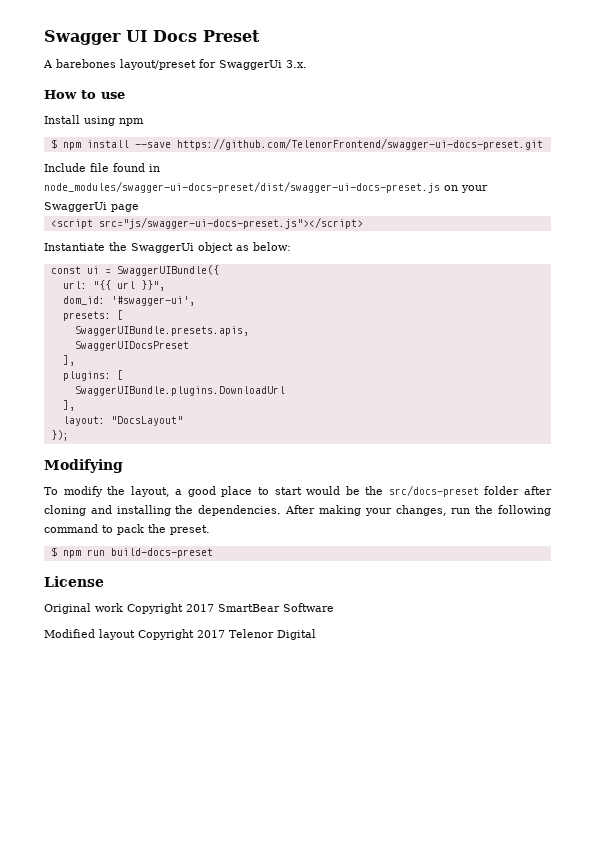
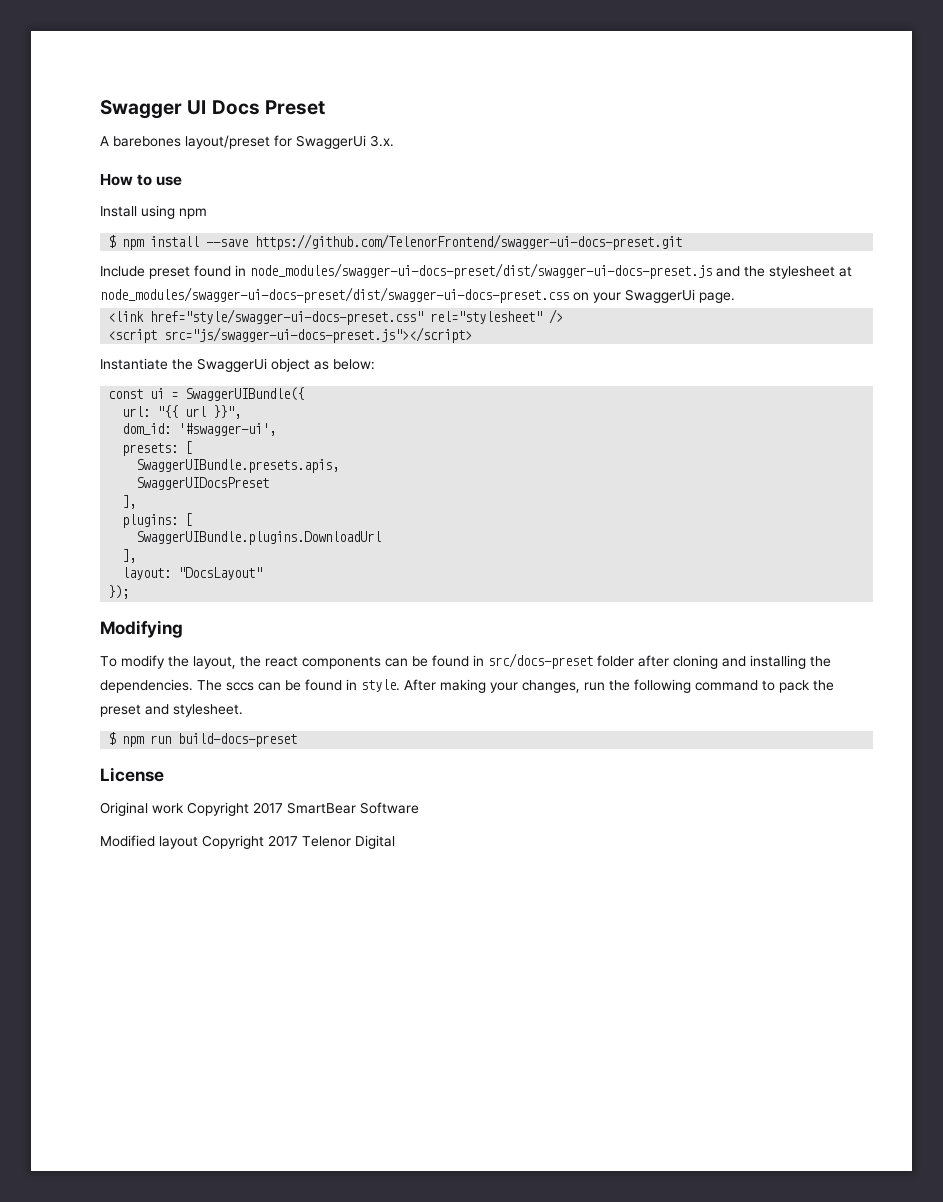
[90,163,109,172] file -> [149,266,190,279] preset
[444,185,488,193] [44,202,139,212] on your SwaggerUi page -> [716,266,852,279] [100,287,735,303] [108,309,564,325] and the stylesheet at node_modules/swagger-ui-docs-preset/dist/swagger-ui-docs-preset.css on your SwaggerUi page. // <link href="style/swagger-ui-docs-preset.css" rel="stylesheet" />
[175,486,384,497] a good place to start would be the -> [240,655,484,669] the react components can be found in
(282, 510) none -> [197,679,400,692] The sccs can be found in style.
[170,525,210,535] preset. -> [100,704,243,717] preset and stylesheet.

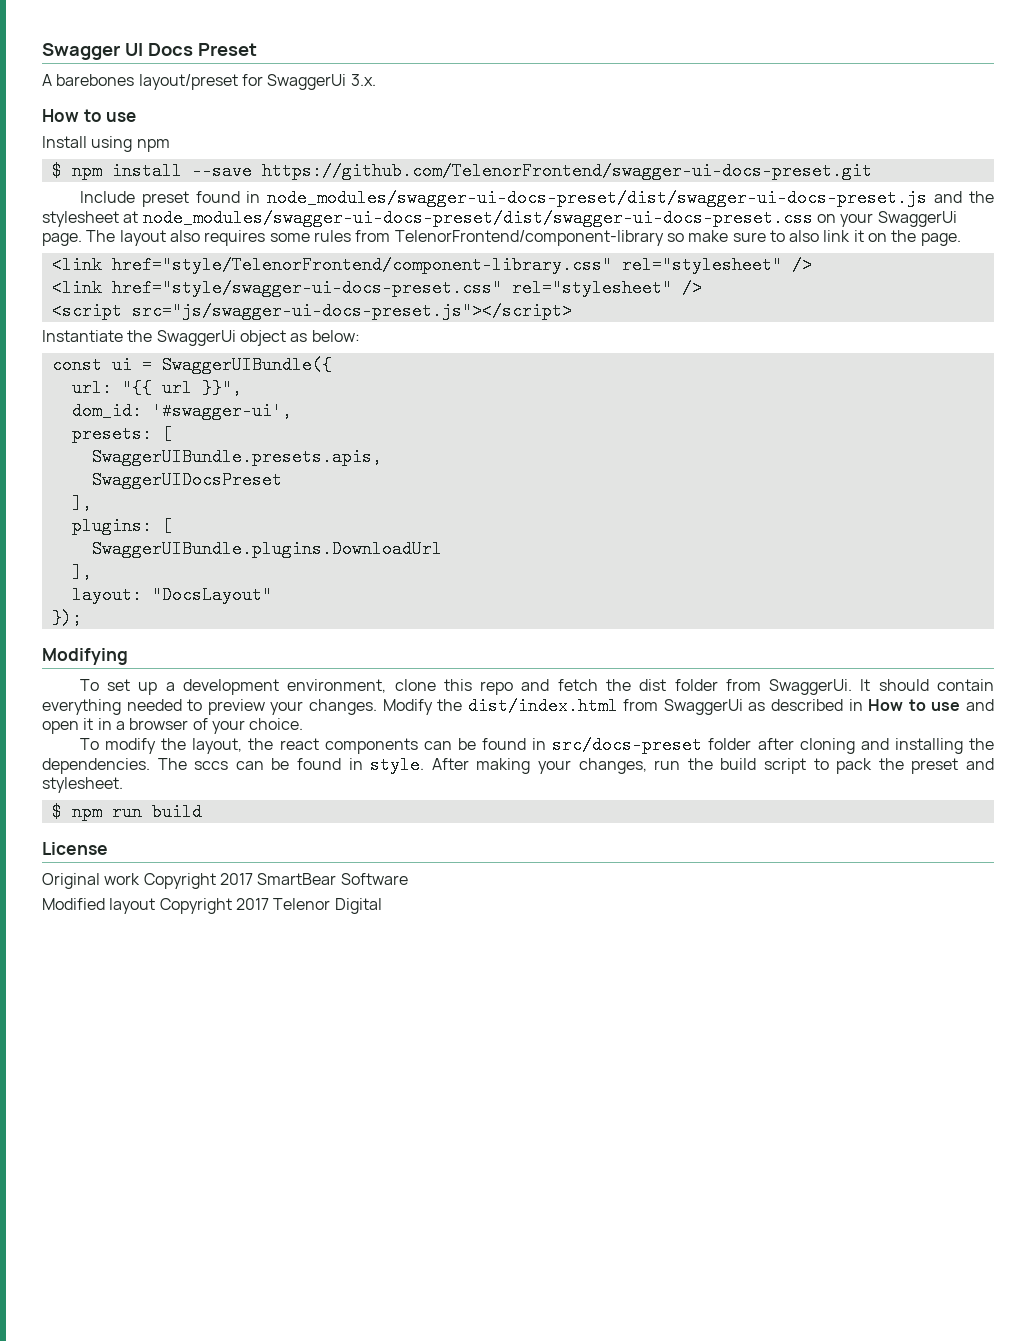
(735, 297) none -> [86,230,961,246] [51,256,812,274] The layout also requires some rules from TelenorFrontend/component-library so make sure to also link it on the page. // <link href="style/TelenorFrontend/component-library.css" rel="stylesheet" />
(183, 629) none -> [79,679,994,695] [42,697,995,715] [42,718,304,734] // To set up a development environment, clone this repo and fetch the dist folder from SwaggerUi. It should contain everything needed to preview your changes. Modify the dist/index.html from SwaggerUi as described in How to use and open it in a browser of your choice.
[634,679,758,693] following command -> [720,758,807,774] build script
[178,733,298,747] build-docs-preset -> [151,803,202,821] build

